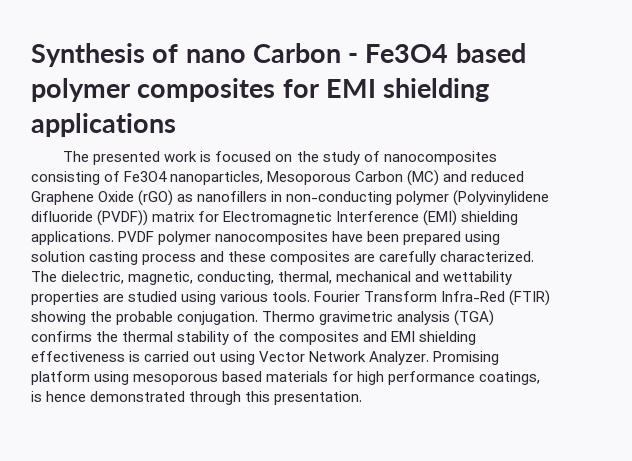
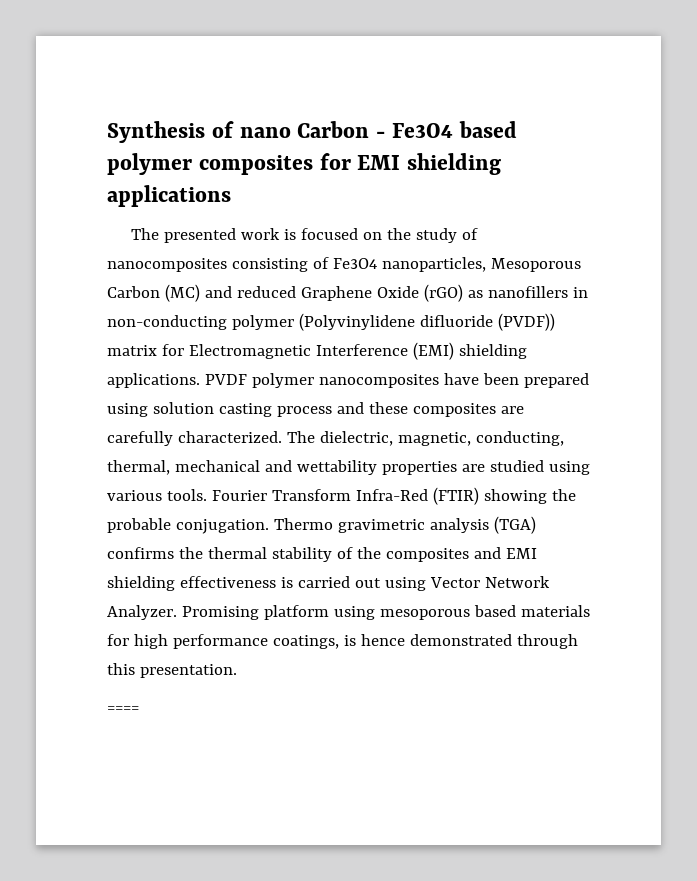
(363, 398) none -> [107,706,139,713] // ====

